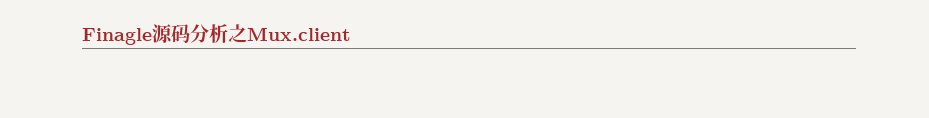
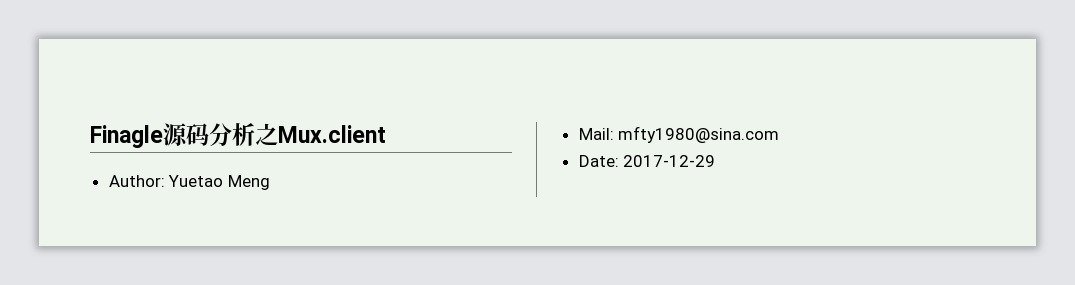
(351, 34) none -> [108,175,270,190] [578,126,780,143] [578,155,716,167] // Author: Yuetao Meng // Mail: mfty1980@sina.com // Date: 2017-12-29

